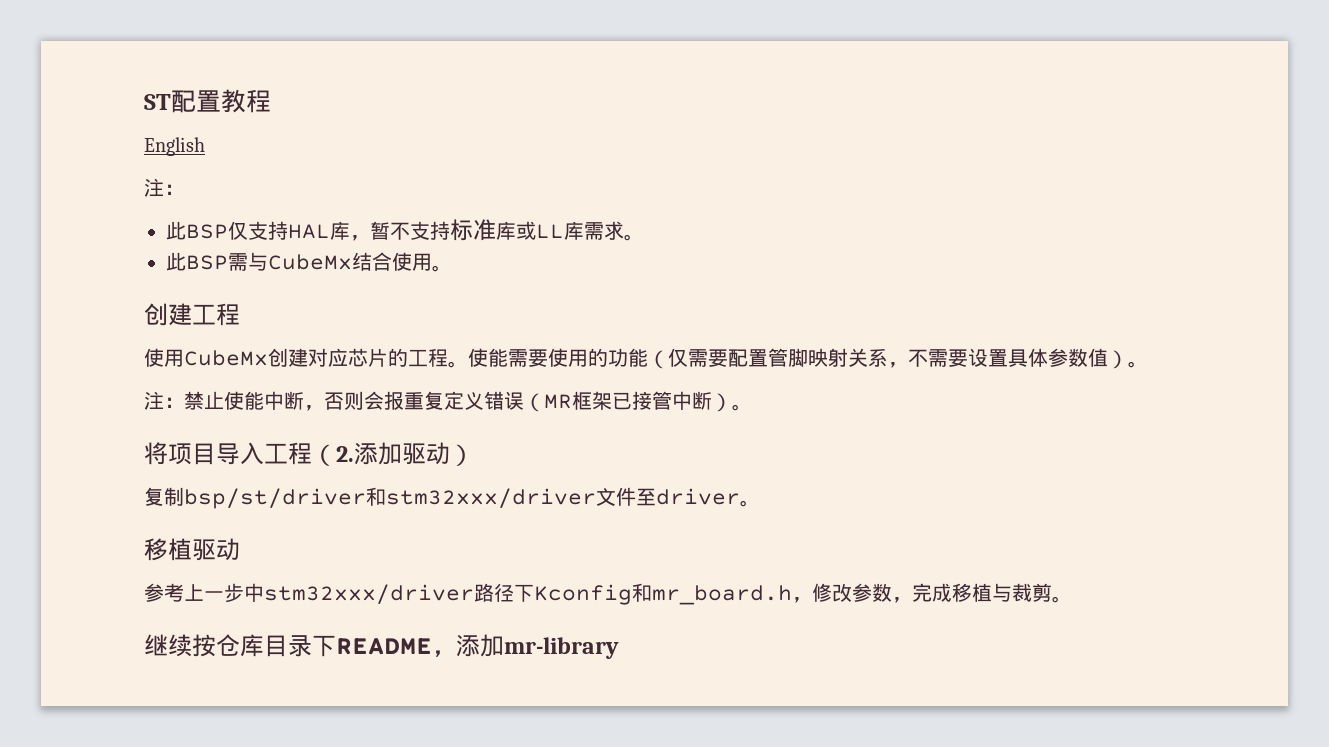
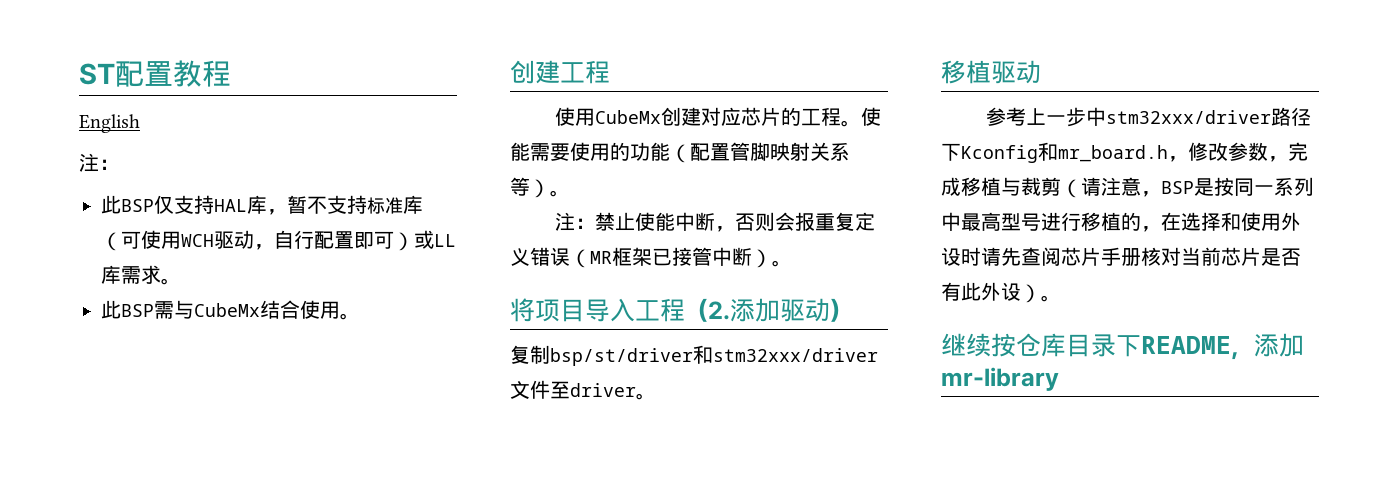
(516, 230) none -> [101,230,414,251] （可使用WCH驱动，自行配置即可）
[668,348,728,367] 仅需要 -> (690, 153) none
[888,348,1108,368] ，不需要设置具体参数值 -> [510,177,530,196] 等
(1052, 592) none -> [1061,177,1314,198] [941,212,1301,232] [941,247,1301,266] [941,282,1041,303] （请注意，BSP是按同一系列中最高型号进行移植的，在选择和使用外设时请先查阅芯片手册核对当前芯片是否有此外设）

